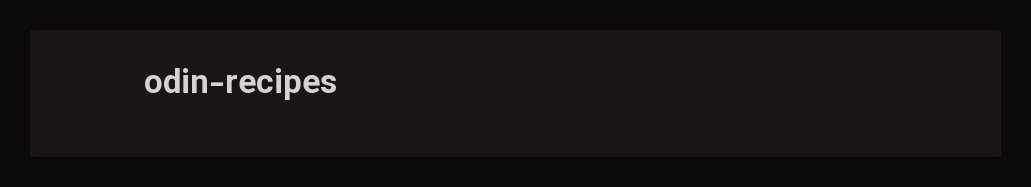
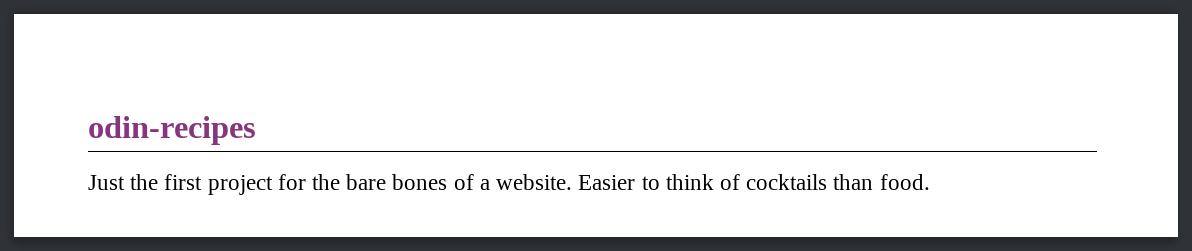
(337, 84) none -> [88,174,930,195] // Just the first project for the bare bones of a website. Easier to think of cocktails than food.

